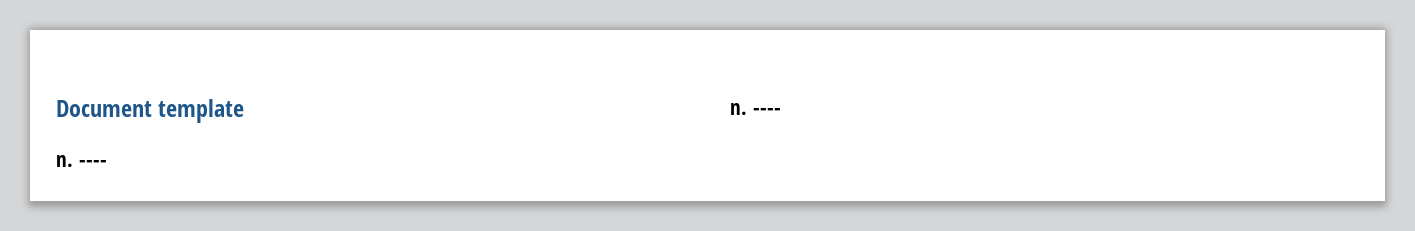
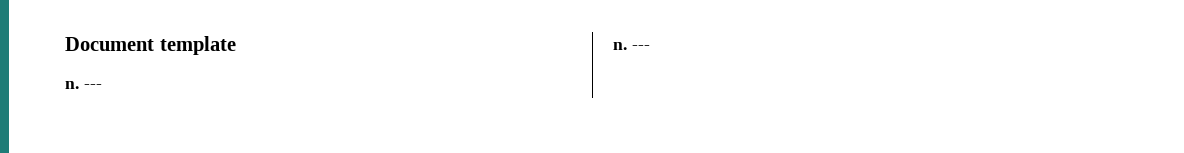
[78,160,107,167] [730,103,781,115] ---- // n. ---- -> [83,84,102,89] [613,42,650,50] --- // n. ---

